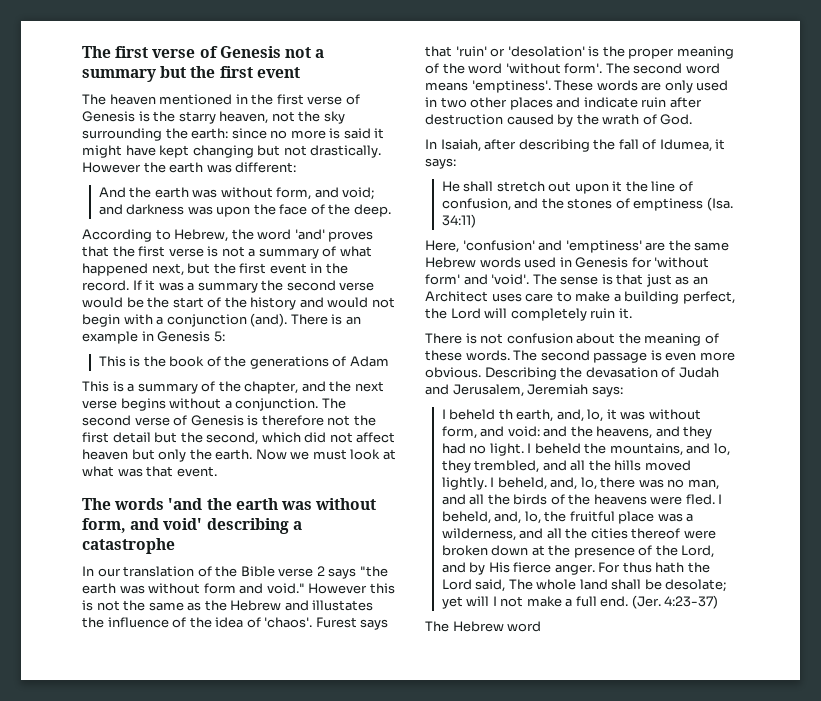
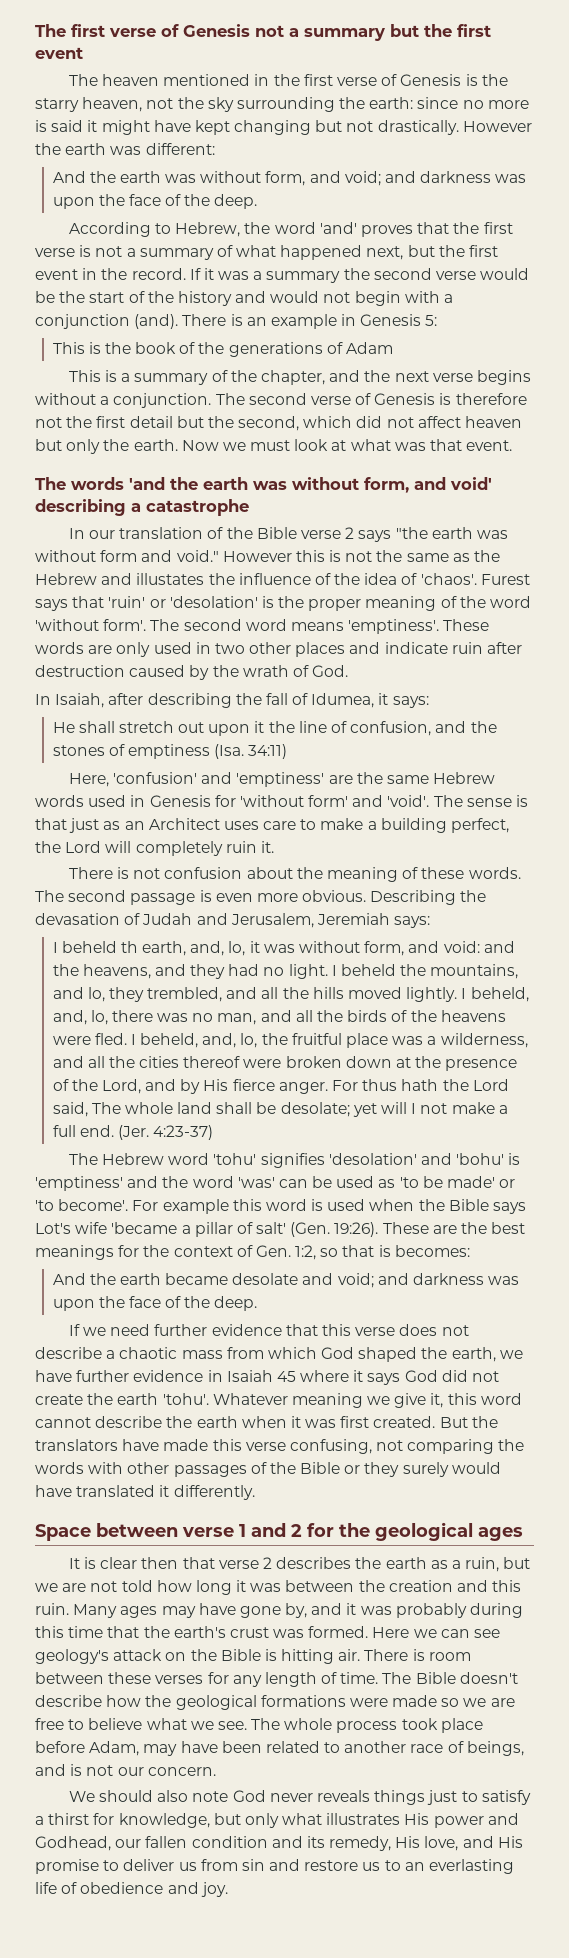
(542, 626) none -> [213,1153,521,1168] [35,1176,516,1191] [35,1199,527,1214] [35,1222,526,1237] [35,1245,470,1260] [52,1273,520,1288] [52,1296,258,1311] [68,1324,469,1336] [35,1347,523,1362] [35,1370,500,1385] [35,1393,522,1408] [35,1416,498,1428] [35,1439,525,1454] [35,1462,501,1477] [35,1485,255,1500] [35,1522,523,1541] [68,1557,531,1572] [35,1580,522,1595] [35,1603,524,1618] [35,1626,501,1638] [35,1649,471,1664] [35,1672,518,1687] [35,1695,515,1710] [35,1718,483,1733] [35,1741,524,1756] [35,1764,216,1776] [68,1790,531,1805] [35,1813,519,1828] [35,1836,523,1851] [35,1859,515,1874] [35,1882,228,1897] 'tohu' signifies 'desolation' and 'bohu' is 'emptiness' and the word 'was' can be used as 'to be made' or 'to become'. For example this word is used when the Bible says Lot's wife 'became a pillar of salt' (Gen. 19:26). These are the best meanings for the context of Gen. 1:2, so that is becomes: // And the earth became desolate and void; and darkness was upon the face of the deep. // If we need further evidence that this verse does not describe a chaotic mass from which God shaped the earth, we have further evidence in Isaiah 45 where it says God did not create the earth 'tohu'. Whatever meaning we give it, this word cannot describe the earth when it was first created. But the translators have made this verse confusing, not comparing the words with other passages of the Bible or they surely would have translated it differently. // Space between verse 1 and 2 for the geological ages // It is clear then that verse 2 describes the earth as a ruin, but we are not told how long it was between the creation and this ruin. Many ages may have gone by, and it was probably during this time that the earth's crust was formed. Here we can see geology's attack on the Bible is hitting air. There is room between these verses for any length of time. The Bible doesn't describe how the geological formations were made so we are free to believe what we see. The whole process took place before Adam, may have been related to another race of beings, and is not our concern. // We should also note God never reveals things just to satisfy a thirst for knowledge, but only what illustrates His power and Godhead, our fallen condition and its remedy, His love, and His promise to deliver us from sin and restore us to an everlasting life of obedience and joy.

